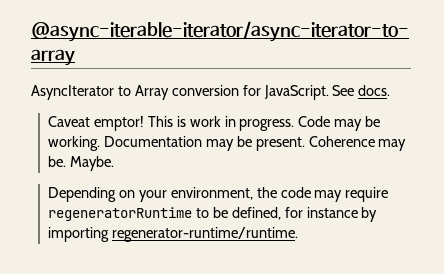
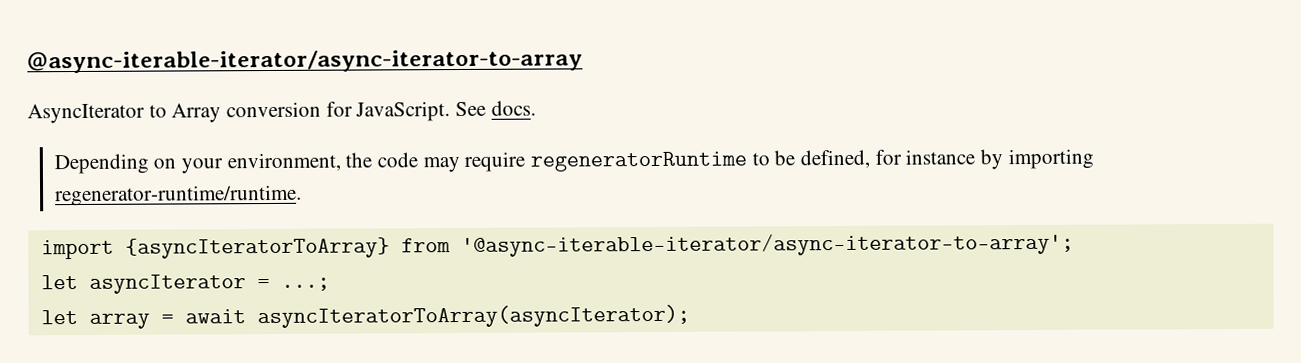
[47,116,381,131] [47,136,407,151] [47,156,114,171] // Caveat emptor! This is work in progress. Code may be working. Documentation may be present. Coherence may be. Maybe. -> (536, 108) none
(298, 234) none -> [40,232,1074,260] [40,274,330,294] [40,304,690,329] // import {asyncIteratorToArray} from '@async-iterable-iterator/async-iterator-to-array'; // let asyncIterator = ...; // let array = await asyncIteratorToArray(asyncIterator);

